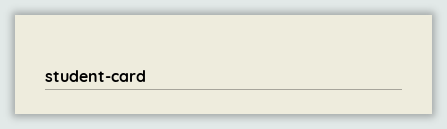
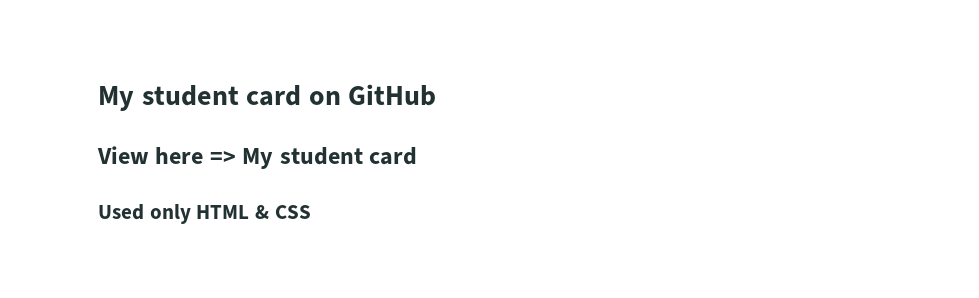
[45,70,146,82] student-card -> [98,84,437,111] [97,146,418,169] [98,204,311,224] My student card on GitHub // View here => My student card // Used only HTML & CSS

